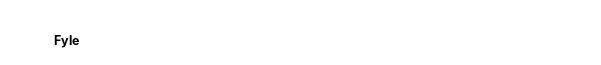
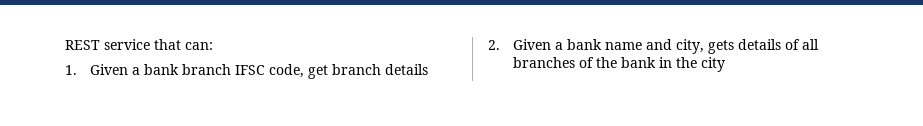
[54,35,79,48] Fyle -> [65,39,213,50] [65,64,428,79] [488,39,819,54] [512,57,725,72] REST service that can: // 1. Given a bank branch IFSC code, get branch details // 2. Given a bank name and city, gets details of all branches of the bank in the city

